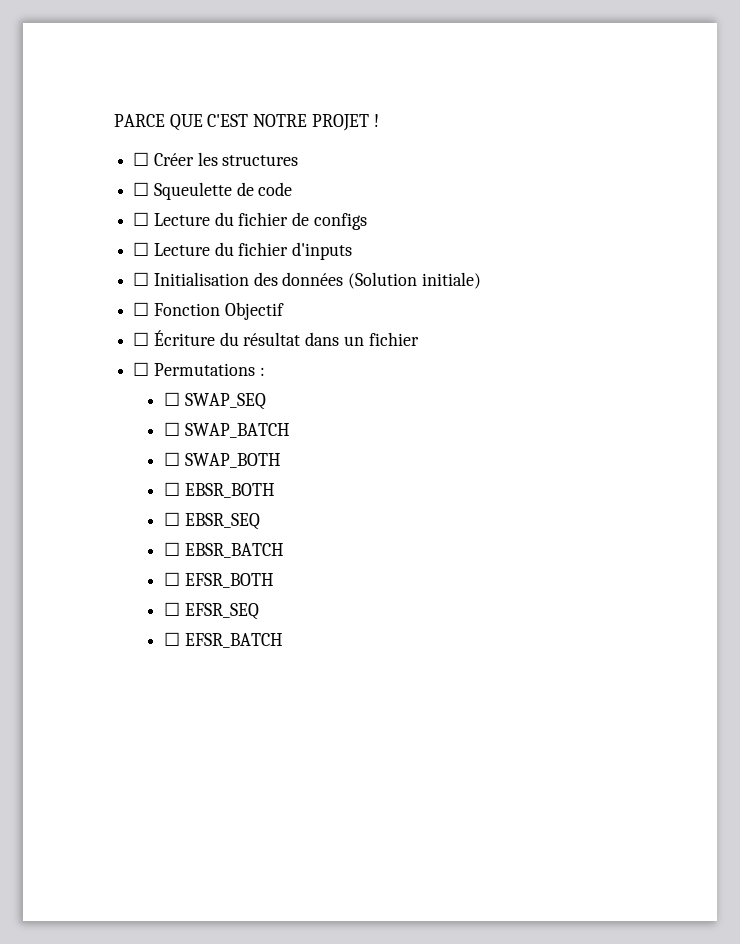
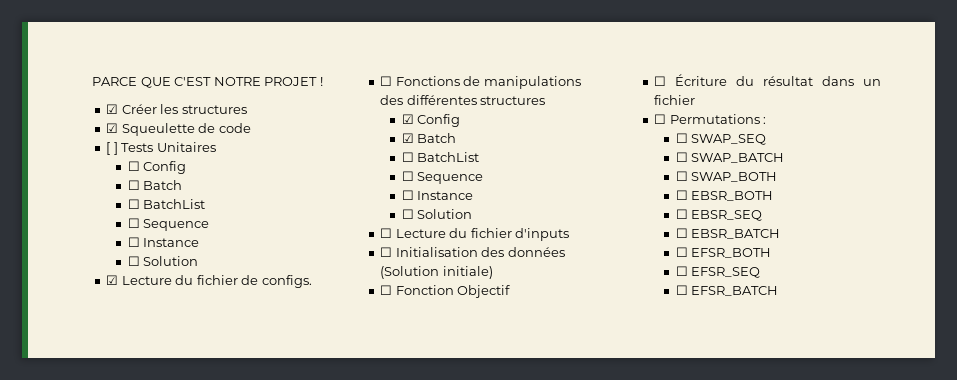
[133,152,150,166] ☐ -> [106,104,119,114] ☑
[133,182,150,196] ☐ -> [106,123,119,133] ☑
[133,212,367,230] ☐ Lecture du fichier de configs -> [106,142,216,155] [127,161,187,174] [127,180,183,190] [127,199,206,209] [127,218,210,231] [127,237,200,247] [127,256,199,266] [106,275,312,288] [380,76,581,89] [380,95,546,105] [401,114,461,127] [401,133,457,143] [401,152,480,162] [401,171,484,184] [401,190,474,200] [401,209,473,219] [ ] Tests Unitaires // ☐ Config // ☐ Batch // ☐ BatchList // ☐ Sequence // ☐ Instance // ☐ Solution // ☑ Lecture du fichier de configs. // ☐ Fonctions de manipulations des différentes structures // ☑ Config // ☑ Batch // ☐ BatchList // ☐ Sequence // ☐ Instance // ☐ Solution

